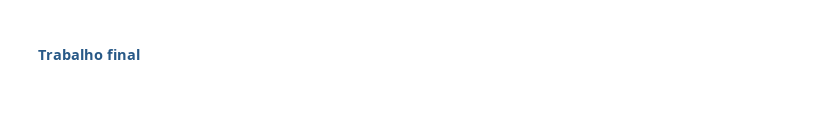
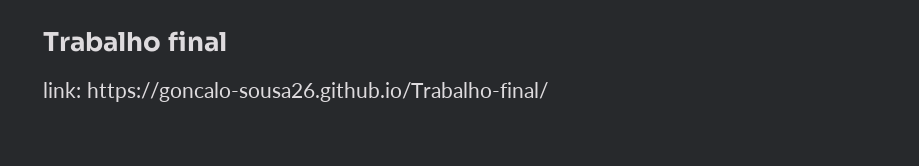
(140, 54) none -> [43,82,548,102] // link: https://goncalo-sousa26.github.io/Trabalho-final/

